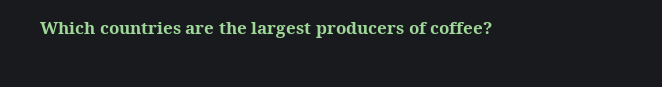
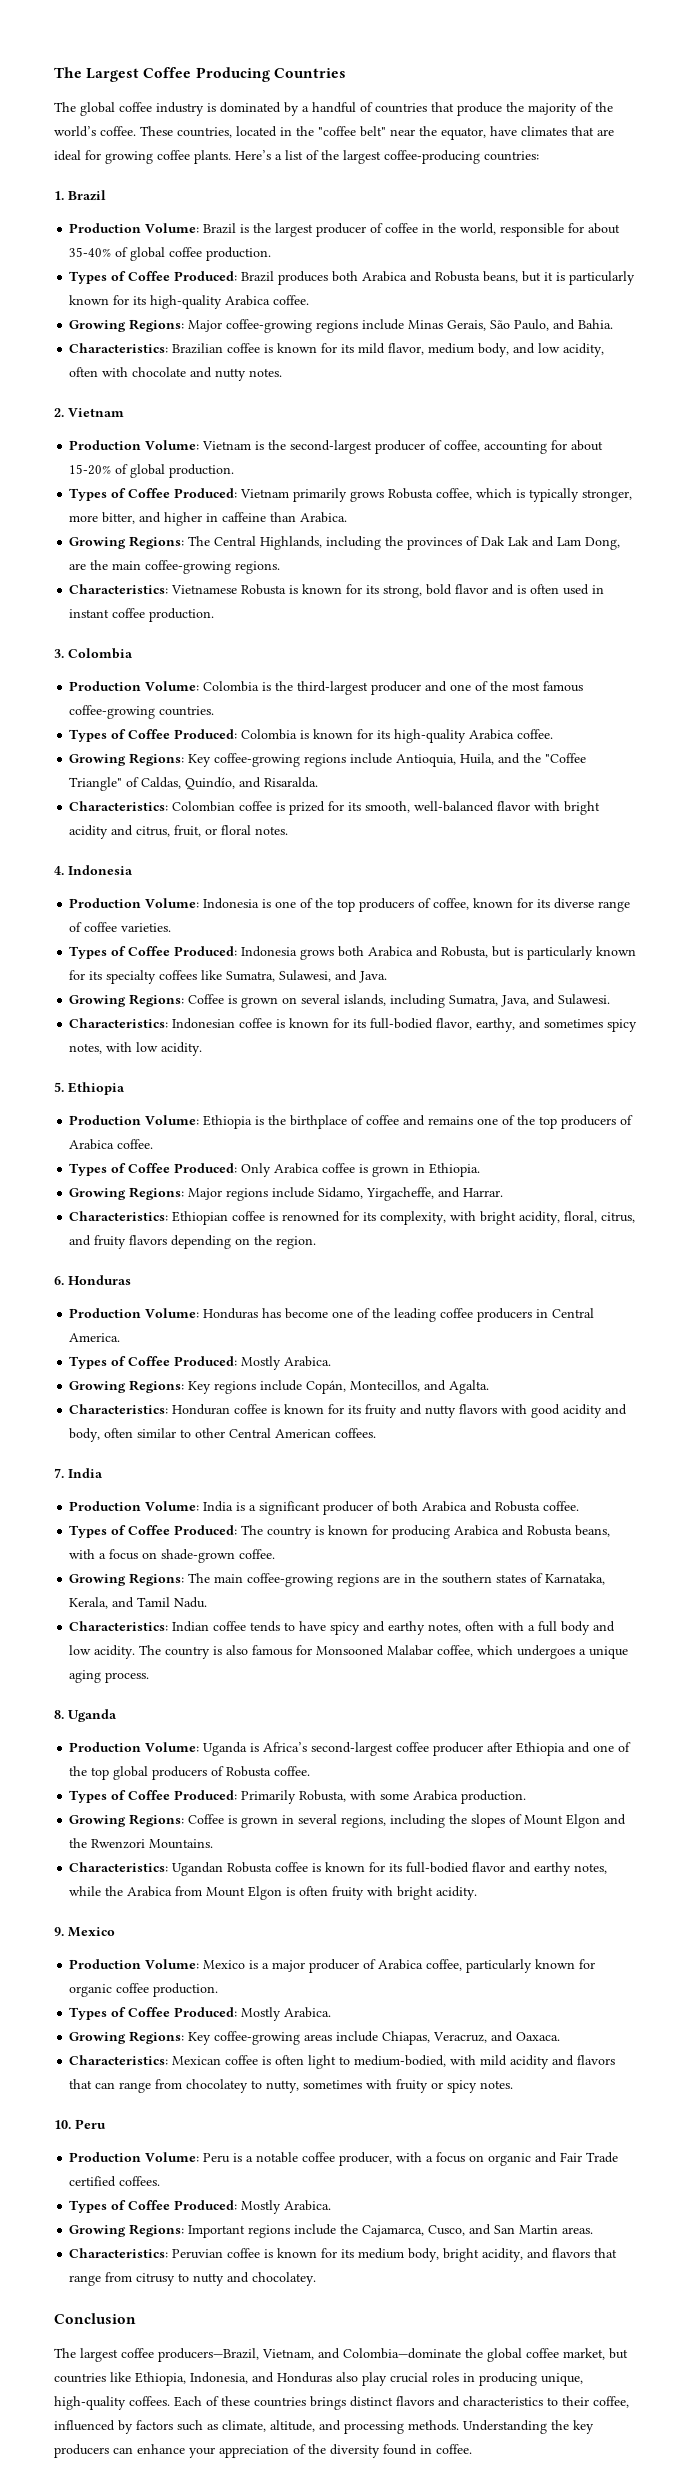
[40,22,493,38] Which countries are the largest producers of coffee? -> [54,67,346,82] [54,102,613,116] [54,126,614,140] [54,150,539,164] [54,190,106,201] [69,223,621,237] [69,247,272,261] [69,271,636,285] [69,295,310,309] [69,319,614,333] [69,343,605,357] [69,367,283,381] [54,408,124,417] [69,440,604,454] [69,464,235,478] [69,488,633,502] [69,512,348,526] [69,536,621,550] [69,560,281,574] [69,584,605,598] [69,608,215,622] [54,648,133,659] [69,681,584,695] [69,705,215,719] [69,729,554,743] [69,753,587,767] [69,777,319,791] [69,801,601,815] [69,825,289,839] [54,865,133,875] [69,898,631,912] [69,922,172,932] [69,946,637,960] [69,970,388,984] [69,994,611,1008] [69,1018,638,1032] [69,1042,203,1056] [54,1082,125,1095] [69,1115,634,1129] [69,1139,154,1150] [69,1163,481,1177] [69,1187,504,1201] [69,1211,636,1225] [69,1235,317,1249] [54,1275,131,1285] [69,1308,595,1322] [69,1333,121,1342] [69,1356,332,1370] [69,1380,490,1394] [69,1404,628,1418] [69,1428,377,1442] [54,1468,103,1478] [69,1501,580,1515] [69,1525,611,1539] [69,1549,276,1563] [69,1573,606,1587] [69,1597,208,1609] [69,1621,616,1635] [69,1645,629,1659] [69,1670,150,1683] [54,1709,117,1722] [69,1742,632,1756] [69,1766,311,1780] [69,1790,527,1804] [69,1814,627,1828] [69,1838,214,1849] [69,1862,608,1876] [69,1886,478,1900] [54,1927,115,1937] [69,1959,596,1973] [69,1983,219,1997] [69,2007,332,2021] [69,2031,561,2045] [69,2055,616,2069] [69,2079,514,2093] [54,2119,106,2129] [69,2152,619,2166] [69,2176,161,2187] [69,2200,332,2214] [69,2224,594,2238] [69,2248,618,2262] [69,2272,317,2286] [54,2313,136,2324] [54,2348,628,2362] [54,2372,583,2386] [54,2396,629,2410] [54,2420,594,2434] [54,2444,472,2458] The Largest Coffee Producing Countries // The global coffee industry is dominated by a handful of countries that produce the majority of the world’s coffee. These countries, located in the "coffee belt" near the equator, have climates that are ideal for growing coffee plants. Here’s a list of the largest coffee-producing countries: // 1. Brazil // Production Volume: Brazil is the largest producer of coffee in the world, responsible for about 35-40% of global coffee production. // Types of Coffee Produced: Brazil produces both Arabica and Robusta beans, but it is particularly known for its high-quality Arabica coffee. // Growing Regions: Major coffee-growing regions include Minas Gerais, São Paulo, and Bahia. // Characteristics: Brazilian coffee is known for its mild flavor, medium body, and low acidity, often with chocolate and nutty notes. // 2. Vietnam // Production Volume: Vietnam is the second-largest producer of coffee, accounting for about 15-20% of global production. // Types of Coffee Produced: Vietnam primarily grows Robusta coffee, which is typically stronger, more bitter, and higher in caffeine than Arabica. // Growing Regions: The Central Highlands, including the provinces of Dak Lak and Lam Dong, are the main coffee-growing regions. // Characteristics: Vietnamese Robusta is known for its strong, bold flavor and is often used in instant coffee production. // 3. Colombia // Production Volume: Colombia is the third-largest producer and one of the most famous coffee-growing countries. // Types of Coffee Produced: Colombia is known for its high-quality Arabica coffee. // Growing Regions: Key coffee-growing regions include Antioquia, Huila, and the "Coffee Triangle" of Caldas, Quindío, and Risaralda. // Characteristics: Colombian coffee is prized for its smooth, well-balanced flavor with bright acidity and citrus, fruit, or floral notes. // 4. Indonesia // Production Volume: Indonesia is one of the top producers of coffee, known for its diverse range of coffee varieties. // Types of Coffee Produced: Indonesia grows both Arabica and Robusta, but is particularly known for its specialty coffees like Sumatra, Sulawesi, and Java. // Growing Regions: Coffee is grown on several islands, including Sumatra, Java, and Sulawesi. // Characteristics: Indonesian coffee is known for its full-bodied flavor, earthy, and sometimes spicy notes, with low acidity. // 5. Ethiopia // Production Volume: Ethiopia is the birthplace of coffee and remains one of the top producers of Arabica coffee. // Types of Coffee Produced: Only Arabica coffee is grown in Ethiopia. // Growing Regions: Major regions include Sidamo, Yirgacheffe, and Harrar. // Characteristics: Ethiopian coffee is renowned for its complexity, with bright acidity, floral, citrus, and fruity flavors depending on the region. // 6. Honduras // Production Volume: Honduras has become one of the leading coffee producers in Central America. // Types of Coffee Produced: Mostly Arabica. // Growing Regions: Key regions include Copán, Montecillos, and Agalta. // Characteristics: Honduran coffee is known for its fruity and nutty flavors with good acidity and body, often similar to other Central American coffees. // 7. India // Production Volume: India is a significant producer of both Arabica and Robusta coffee. // Types of Coffee Produced: The country is known for producing Arabica and Robusta beans, with a focus on shade-grown coffee. // Growing Regions: The main coffee-growing regions are in the southern states of Karnataka, Kerala, and Tamil Nadu. // Characteristics: Indian coffee tends to have spicy and earthy notes, often with a full body and low acidity. The country is also famous for Monsooned Malabar coffee, which undergoes a unique aging process. // 8. Uganda // Production Volume: Uganda is Africa’s second-largest coffee producer after Ethiopia and one of the top global producers of Robusta coffee. // Types of Coffee Produced: Primarily Robusta, with some Arabica production. // Growing Regions: Coffee is grown in several regions, including the slopes of Mount Elgon and the Rwenzori Mountains. // Characteristics: Ugandan Robusta coffee is known for its full-bodied flavor and earthy notes, while the Arabica from Mount Elgon is often fruity with bright acidity. // 9. Mexico // Production Volume: Mexico is a major producer of Arabica coffee, particularly known for organic coffee production. // Types of Coffee Produced: Mostly Arabica. // Growing Regions: Key coffee-growing areas include Chiapas, Veracruz, and Oaxaca. // Characteristics: Mexican coffee is often light to medium-bodied, with mild acidity and flavors that can range from chocolatey to nutty, sometimes with fruity or spicy notes. // 10. Peru // Production Volume: Peru is a notable coffee producer, with a focus on organic and Fair Trade certified coffees. // Types of Coffee Produced: Mostly Arabica. // Growing Regions: Important regions include the Cajamarca, Cusco, and San Martin areas. // Characteristics: Peruvian coffee is known for its medium body, bright acidity, and flavors that range from citrusy to nutty and chocolatey. // Conclusion // The largest coffee producers—Brazil, Vietnam, and Colombia—dominate the global coffee market, but countries like Ethiopia, Indonesia, and Honduras also play crucial roles in producing unique, high-quality coffees. Each of these countries brings distinct flavors and characteristics to their coffee, influenced by factors such as climate, altitude, and processing methods. Understanding the key producers can enhance your appreciation of the diversity found in coffee.

